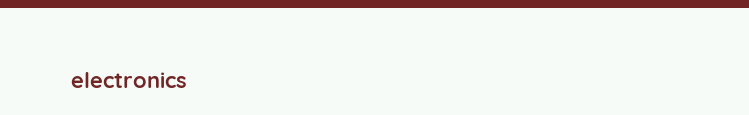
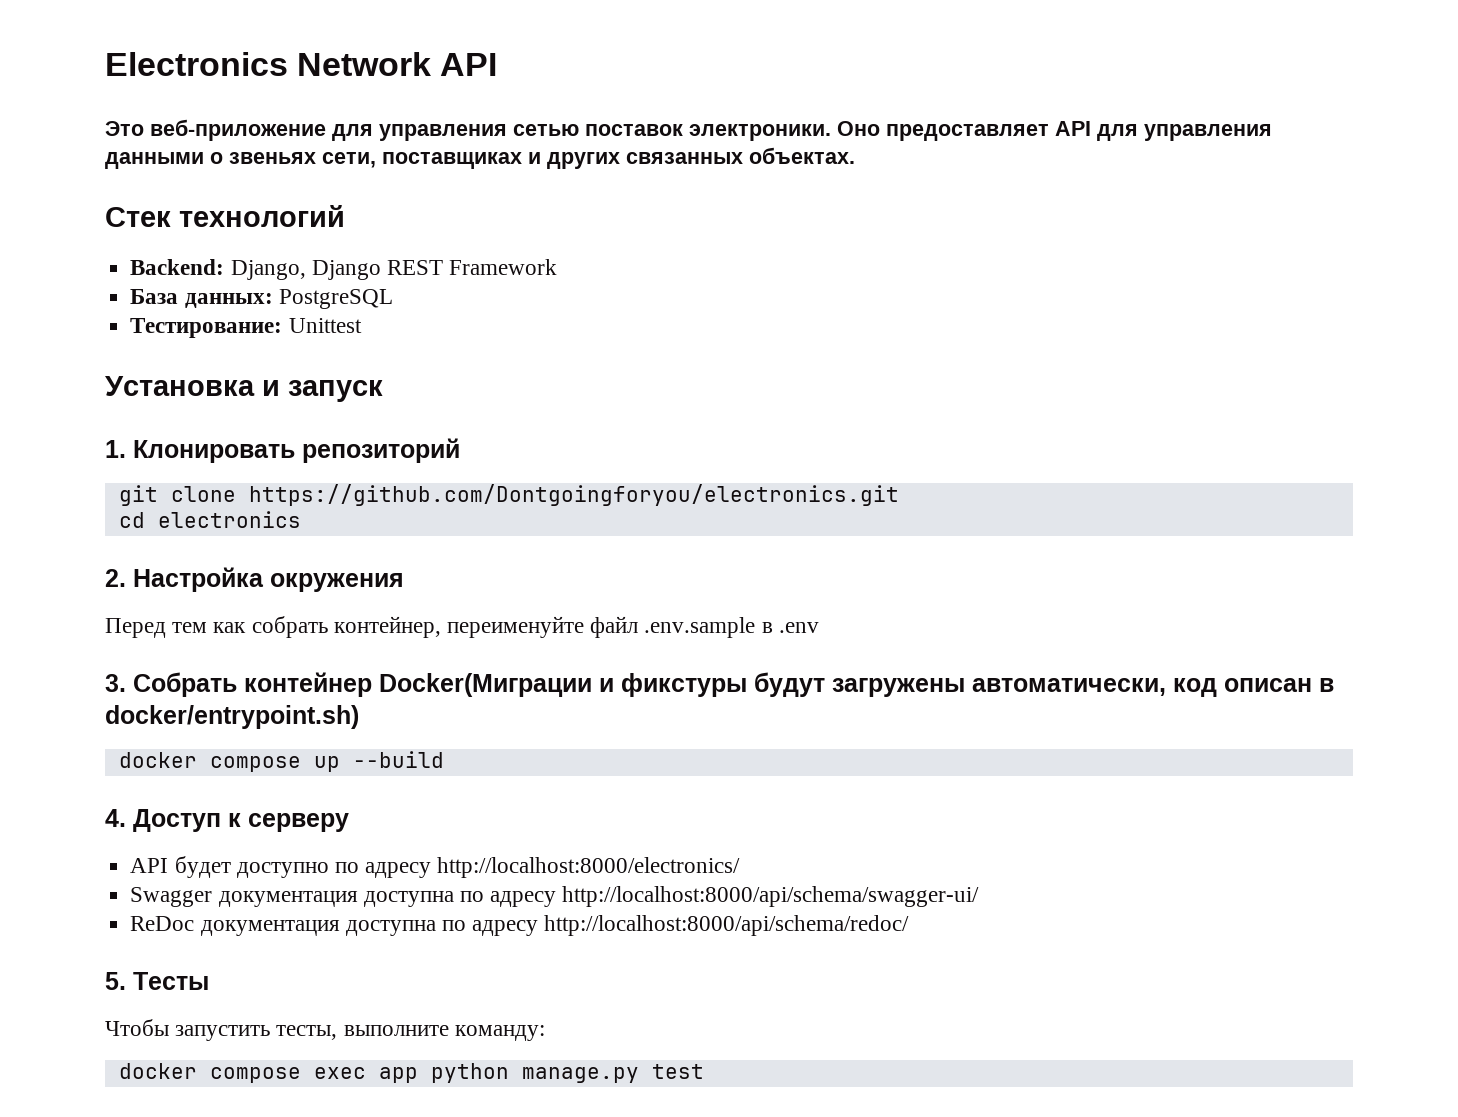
[71,72,187,88] electronics -> [105,52,498,76] [105,119,1272,141] [105,147,855,169] [105,205,345,227] [130,259,558,280] [130,289,393,309] [130,318,362,338] [105,376,383,402] [105,438,460,463] [118,484,899,506] [118,511,301,528] [105,567,404,592] [105,616,819,638] [105,672,1334,697] [105,705,359,729] [118,751,444,772] [105,809,349,832] [130,856,741,878] [130,886,980,907] [130,915,910,936] [105,972,209,990] [105,1019,545,1041] [118,1063,704,1083] Electronics Network API // Это веб-приложение для управления сетью поставок электроники. Оно предоставляет API для управления данными о звеньях сети, поставщиках и других связанных объектах. // Стек технологий // Backend: Django, Django REST Framework // База данных: PostgreSQL // Тестирование: Unittest // Установка и запуск // 1. Клонировать репозиторий // git clone https://github.com/Dontgoingforyou/electronics.git // cd electronics // 2. Настройка окружения // Перед тем как собрать контейнер, переименуйте файл .env.sample в .env // 3. Собрать контейнер Docker(Миграции и фикстуры будут загружены автоматически, код описан в docker/entrypoint.sh) // docker compose up --build // 4. Доступ к серверу // API будет доступно по адресу http://localhost:8000/electronics/ // Swagger документация доступна по адресу http://localhost:8000/api/schema/swagger-ui/ // ReDoc документация доступна по адресу http://localhost:8000/api/schema/redoc/ // 5. Тесты // Чтобы запустить тесты, выполните команду: // docker compose exec app python manage.py test

